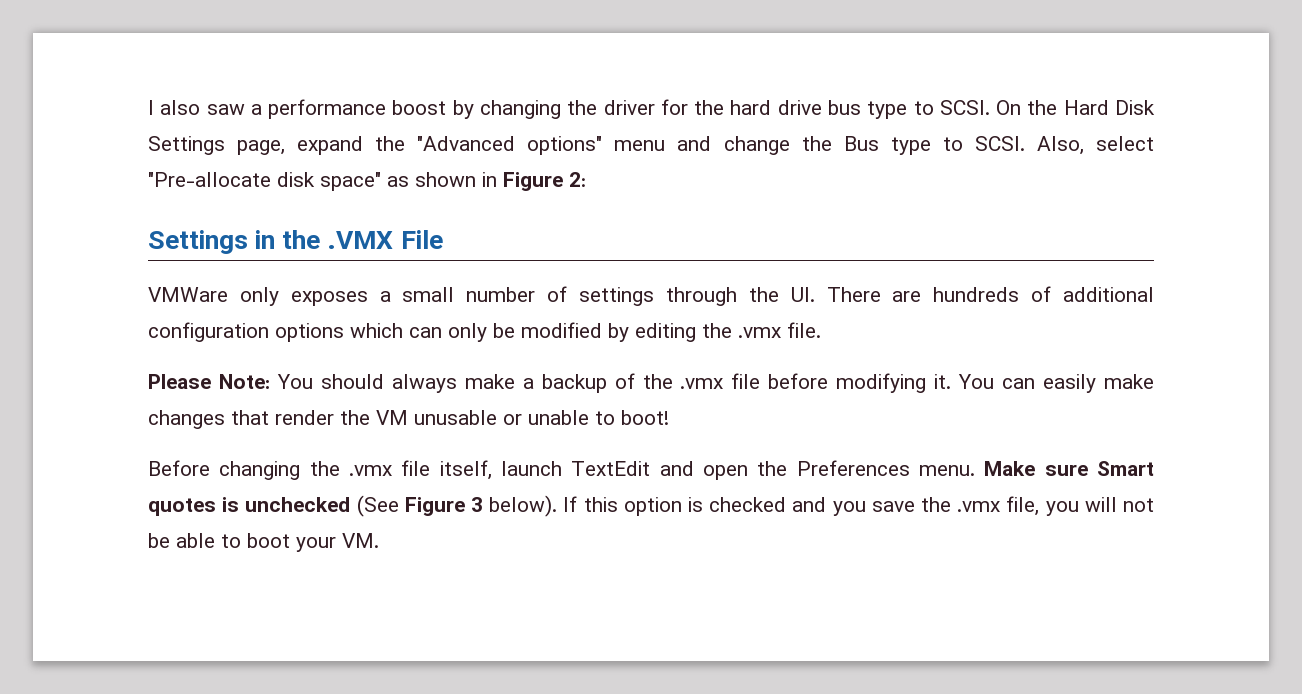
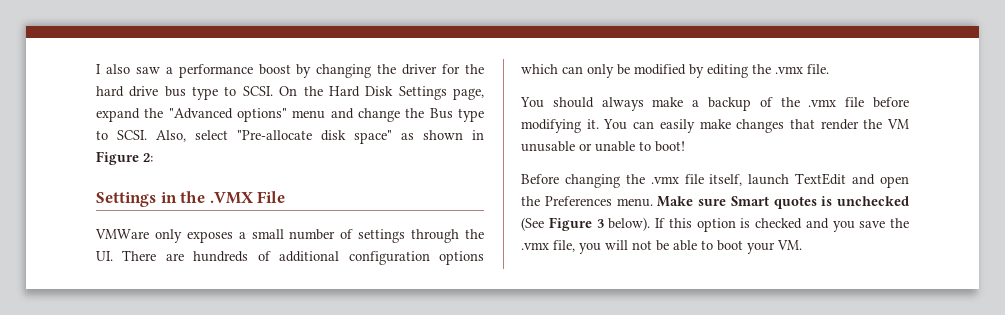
[148,374,270,389] Please Note: -> (829, 69) none

